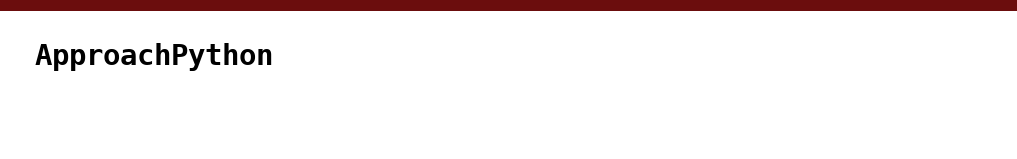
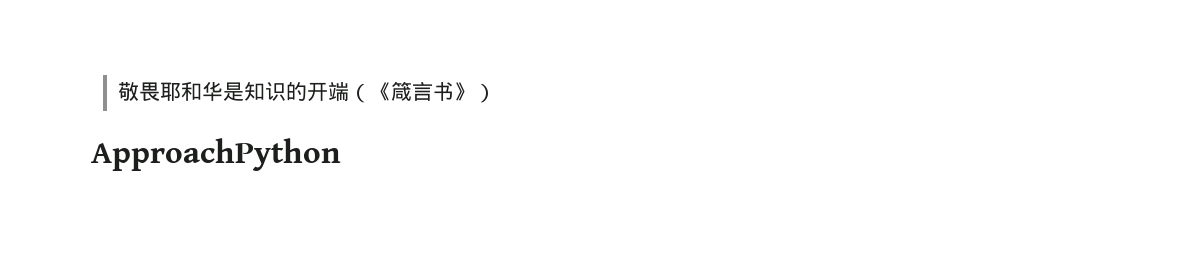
(35, 57) none -> [118,81,497,103] 敬畏耶和华是知识的开端（《箴言书》） //

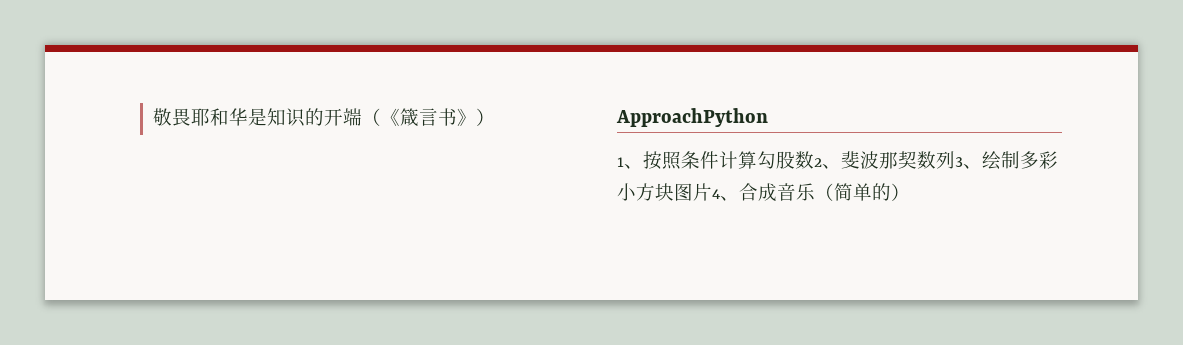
(341, 154) none -> [617,151,1058,170] [617,183,910,202] // 1、按照条件计算勾股数2、斐波那契数列3、绘制多彩小方块图片4、合成音乐（简单的）

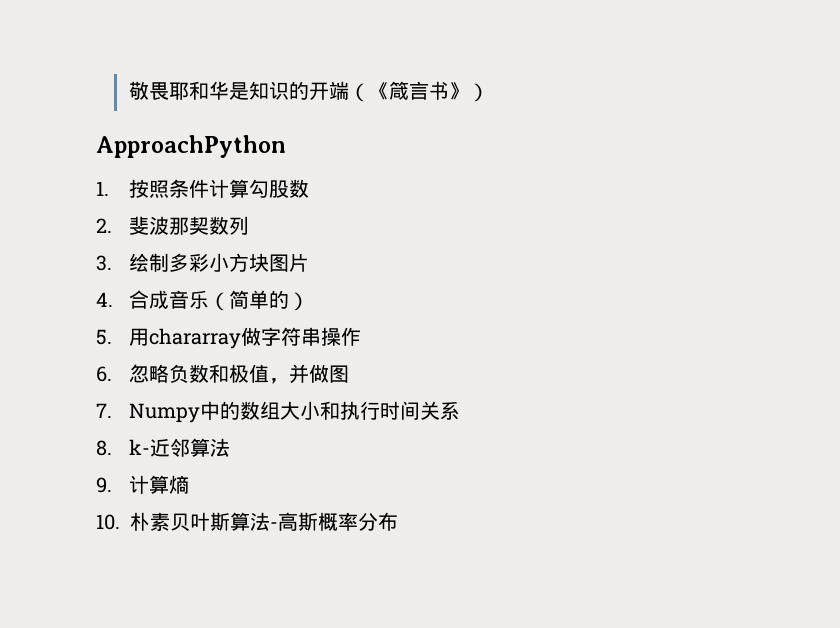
[617,157,643,169] 1、 -> [96,181,109,196] 1.
[814,158,841,169] 2、 -> [96,218,112,233] // 2.
[955,157,982,169] 3、 -> [96,255,112,271] // 3.
[712,189,739,201] 4、 -> [96,292,113,307] // 4.
(910, 192) none -> [96,327,361,349] [96,364,349,384] [96,401,460,423] [96,438,230,457] [96,475,189,494] [96,512,398,532] // 5.用chararray做字符串操作 // 6.忽略负数和极值，并做图 // 7. Numpy中的数组大小和执行时间关系 // 8. k-近邻算法 // 9.计算熵 // 10.朴素贝叶斯算法-高斯概率分布

